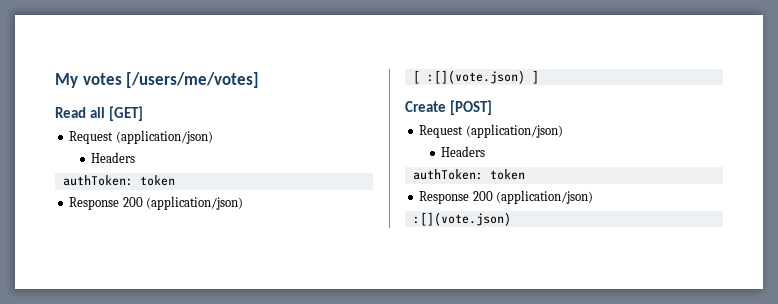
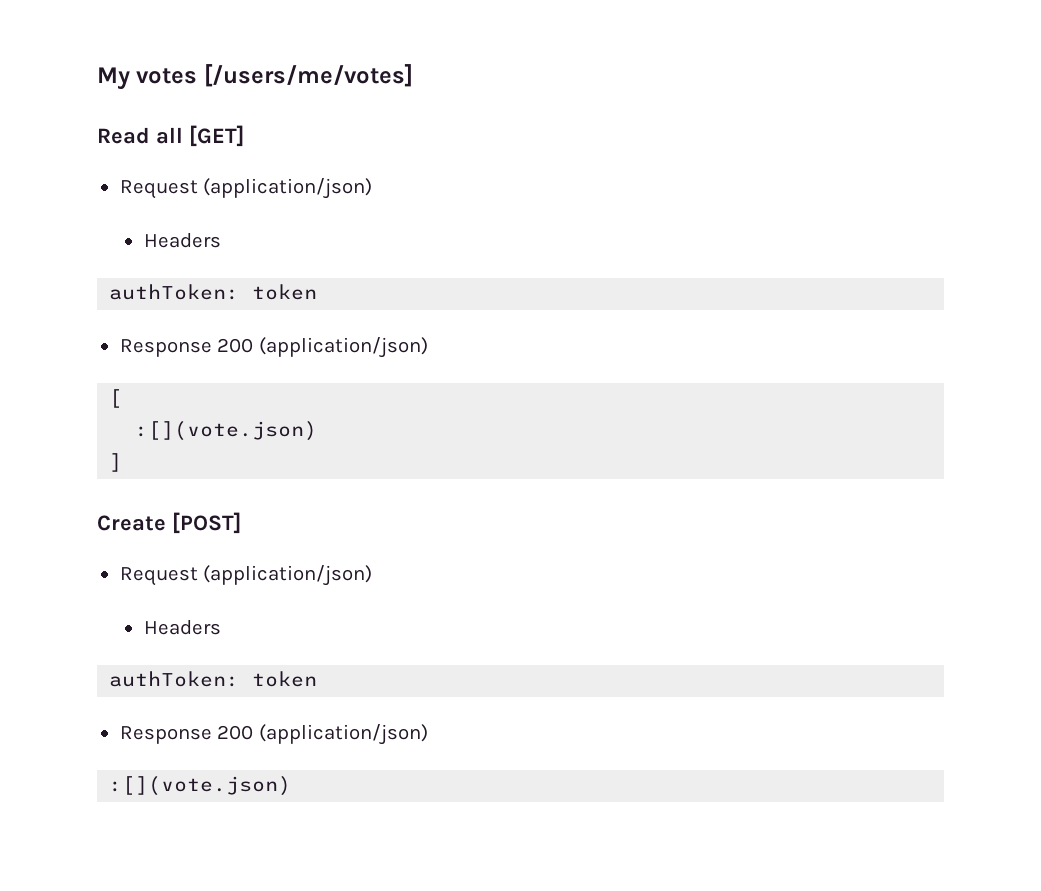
[426,70,525,84] :[](vote.json) -> [135,421,318,441] // :[](vote.json) //

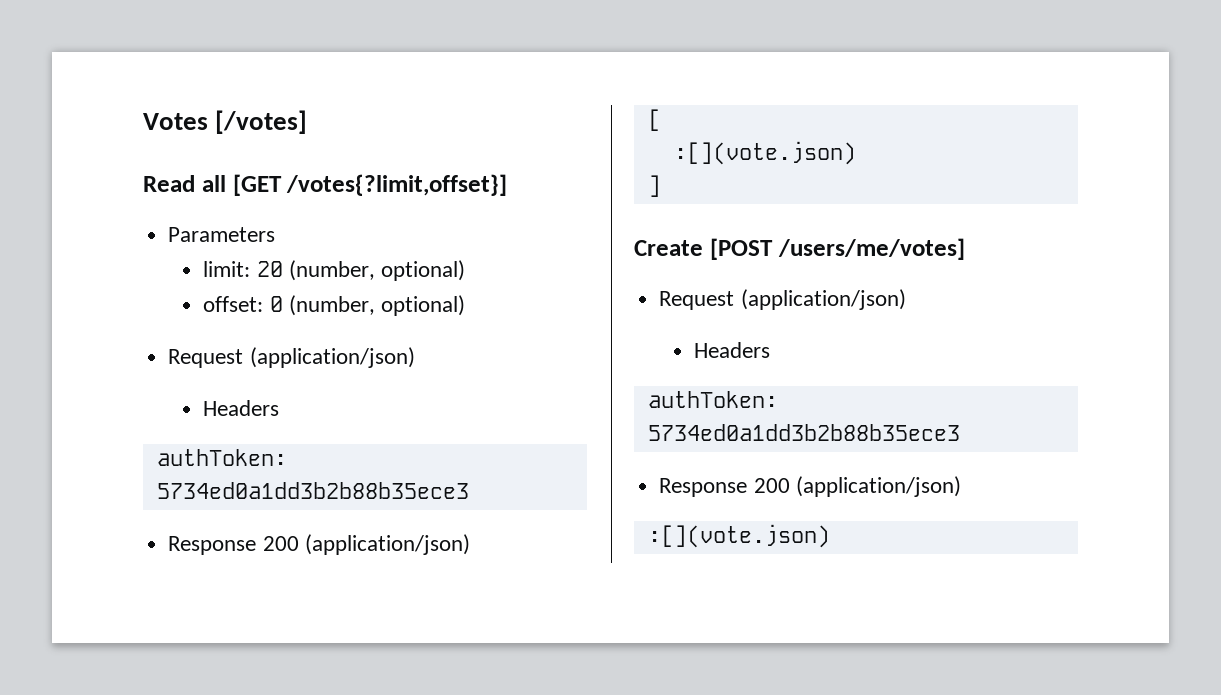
[97,64,413,90] My votes [/users/me/votes] -> [143,110,308,134] Votes [/votes]
[189,125,244,147] [119,178,373,199] [143,233,221,248] [109,284,318,300] [GET] // Request (application/json) // Headers // authToken: token -> [232,174,508,196] [168,227,276,242] [203,260,465,281] [203,295,465,316] [168,347,415,368] [203,400,280,416] [156,449,287,466] [156,482,469,499] [GET /votes{?limit,offset}] // Parameters // limit: 20 (number, optional) // offset: 0 (number, optional) // Request (application/json) // Headers // authToken: 5734ed0a1dd3b2b88b35ece3
[172,512,241,534] [119,565,373,586] [143,620,221,635] [109,671,318,687] [POST] // Request (application/json) // Headers // authToken: token -> [709,238,965,260] [659,289,906,310] [694,342,771,358] [647,391,778,408] [647,424,960,441] [POST /users/me/votes] // Request (application/json) // Headers // authToken: 5734ed0a1dd3b2b88b35ece3

